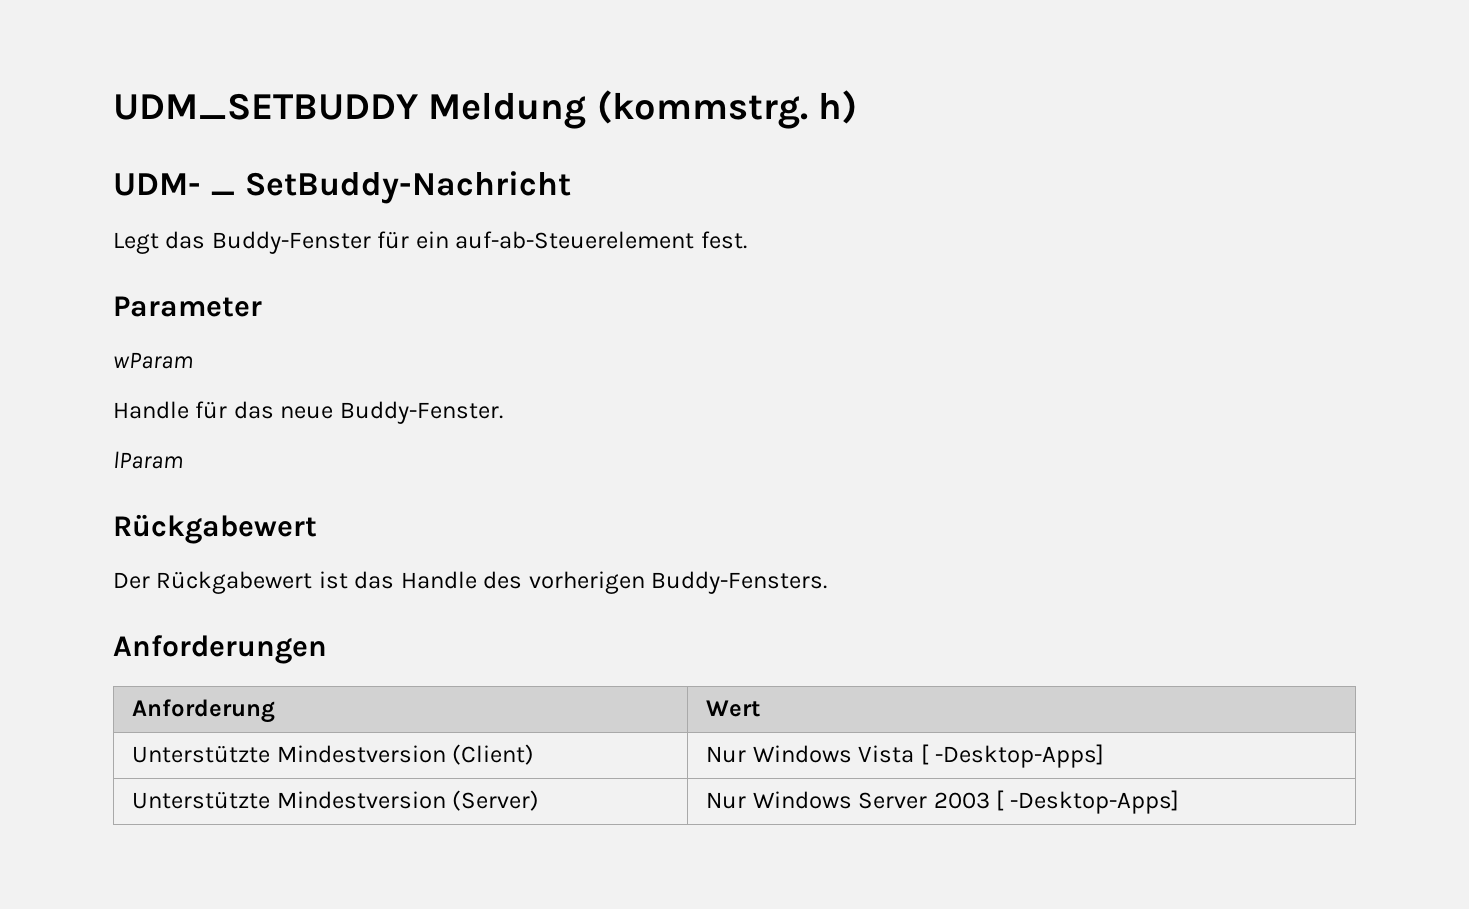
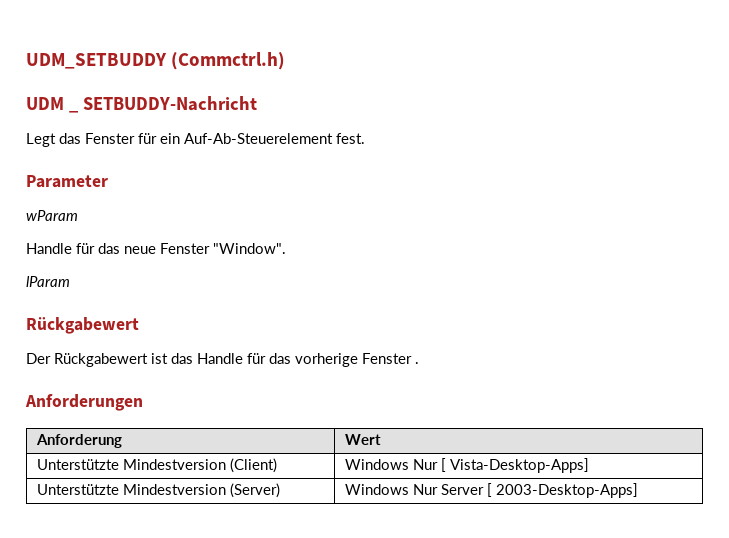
[428,90,857,129] [113,171,572,204] Meldung (kommstrg. h) // UDM- _ SetBuddy-Nachricht -> [171,52,286,70] [26,97,64,110] [68,96,257,113] (Commctrl.h) // UDM _ SETBUDDY-Nachricht
[211,231,371,254] Buddy-Fenster -> [85,133,135,144] Fenster
[455,231,695,249] auf-ab-Steuerelement -> [184,133,333,144] Auf-Ab-Steuerelement
[339,401,503,424] Buddy-Fenster. -> [160,243,286,254] Fenster "Window".
[483,571,828,594] des vorherigen Buddy-Fensters. -> [247,353,419,367] für das vorherige Fenster .
[706,744,1105,768] [132,790,540,811] [706,790,1180,814] Nur Windows Vista [ -Desktop-Apps] // Unterstützte Mindestversion (Server) | Nur Windows Server 2003 [ -Desktop-Apps] -> [344,458,589,473] [36,483,280,498] [344,483,638,498] Windows Nur [ Vista-Desktop-Apps] // Unterstützte Mindestversion (Server) | Windows Nur Server [ 2003-Desktop-Apps]

